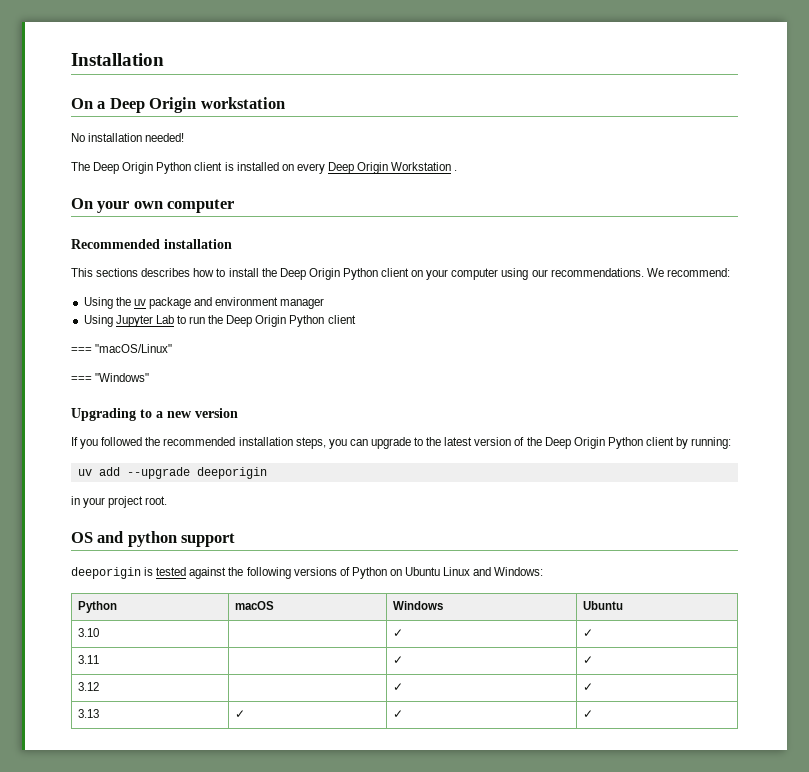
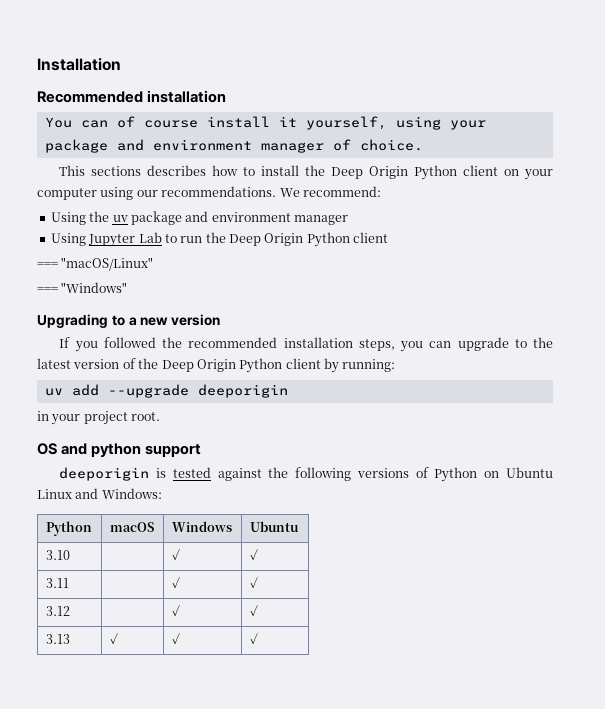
[71,97,285,113] [71,133,185,142] [71,162,458,174] [71,198,235,213] [71,239,232,249] On a Deep Origin workstation // No installation needed! // The Deep Origin Python client is installed on every Deep Origin Workstation . // On your own computer // Recommended installation -> [37,90,227,103] [44,116,486,130] [44,139,423,153] Recommended installation // You can of course install it yourself, using your package and environment manager of choice.

